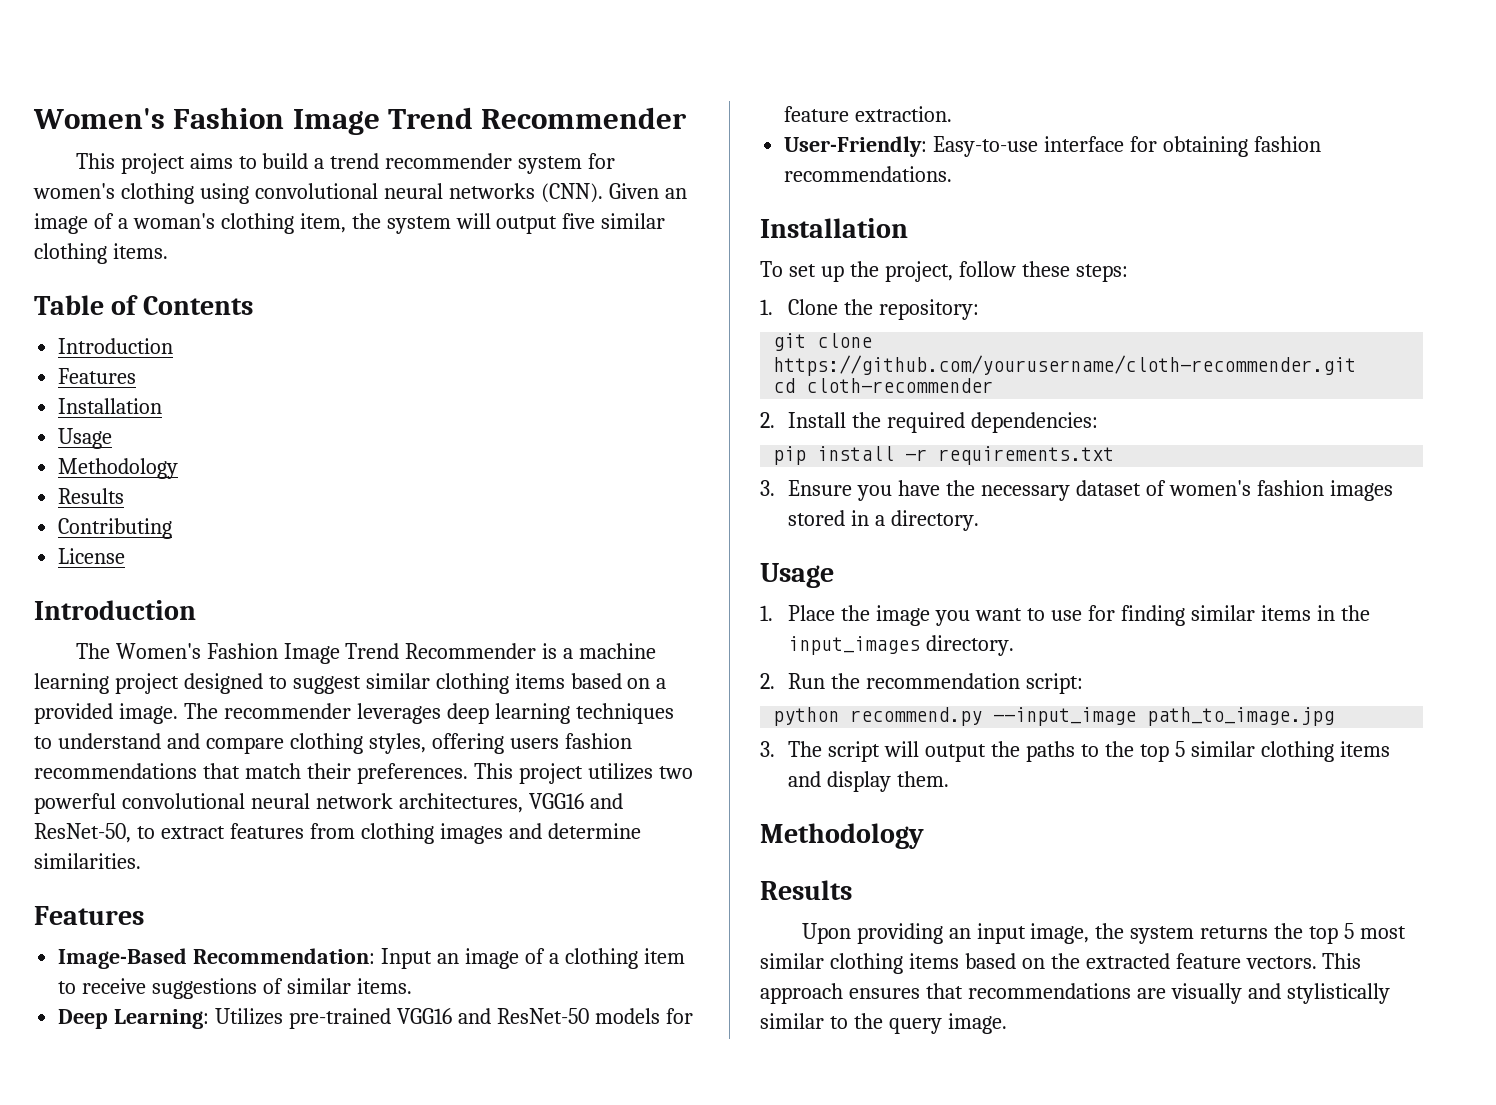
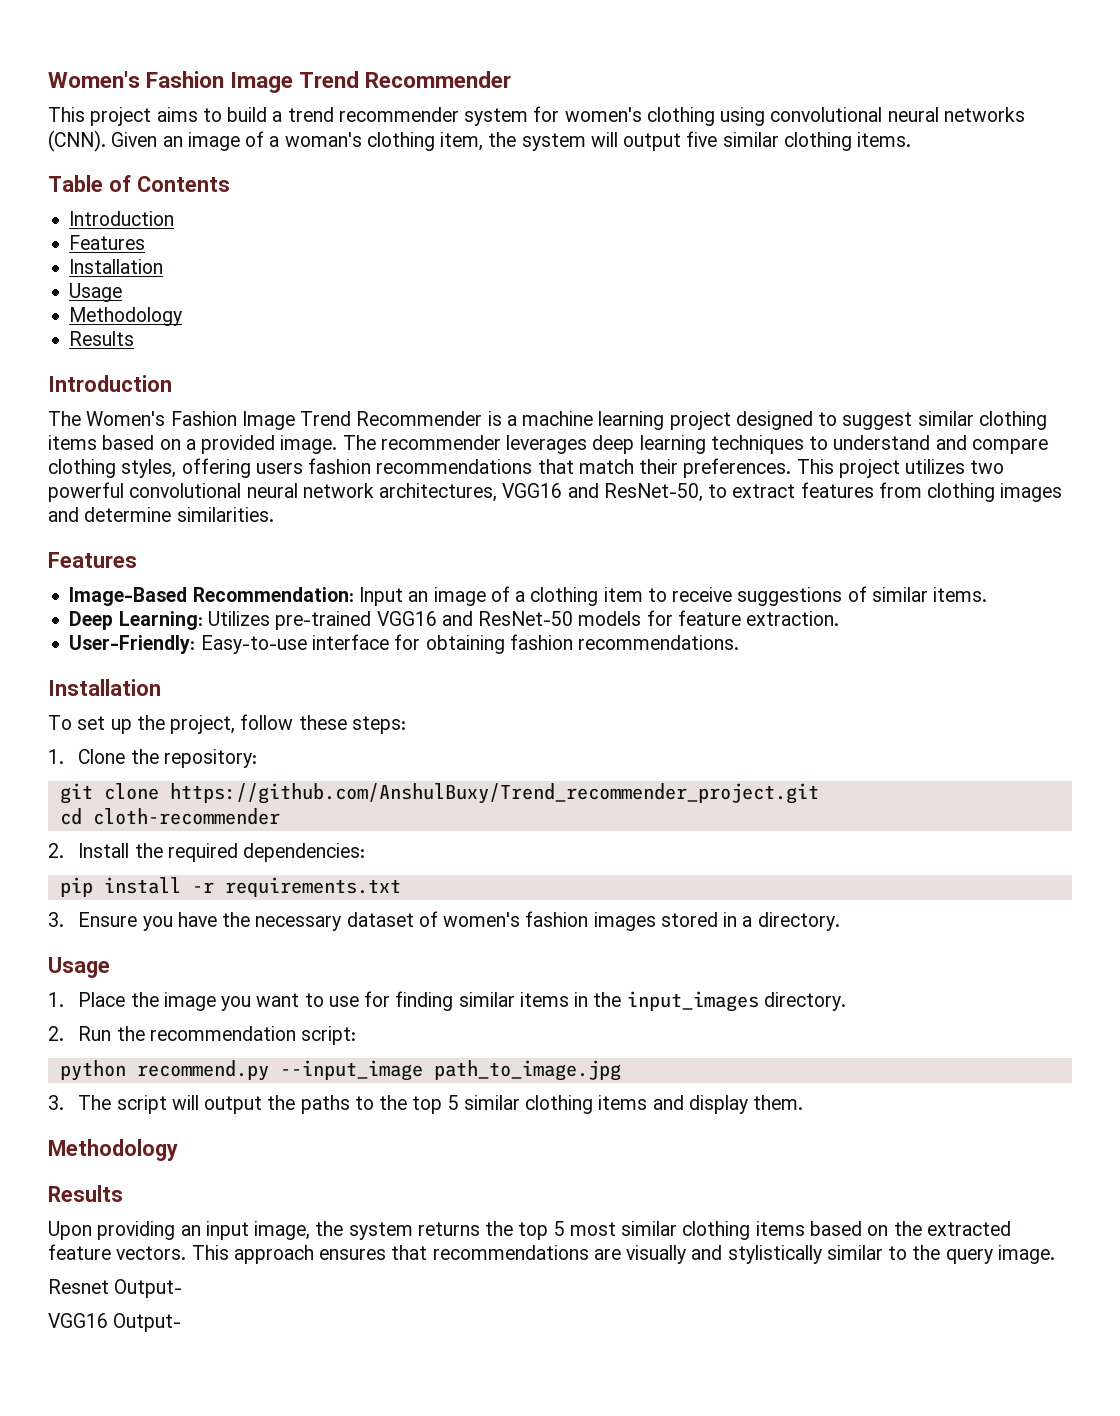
[58,518,173,539] [58,548,126,564] // Contributing // License -> (135, 338) none
[773,355,1357,376] https://github.com/yourusername/cloth-recommender.git -> [169,783,819,804] https://github.com/AnshulBuxy/Trend_recommender_project.git
(1007, 1023) none -> [48,1279,183,1298] [48,1313,182,1332] // Resnet Output- // VGG16 Output-

